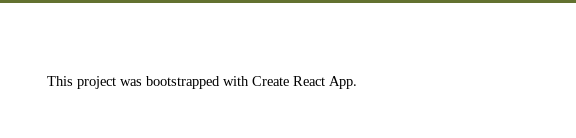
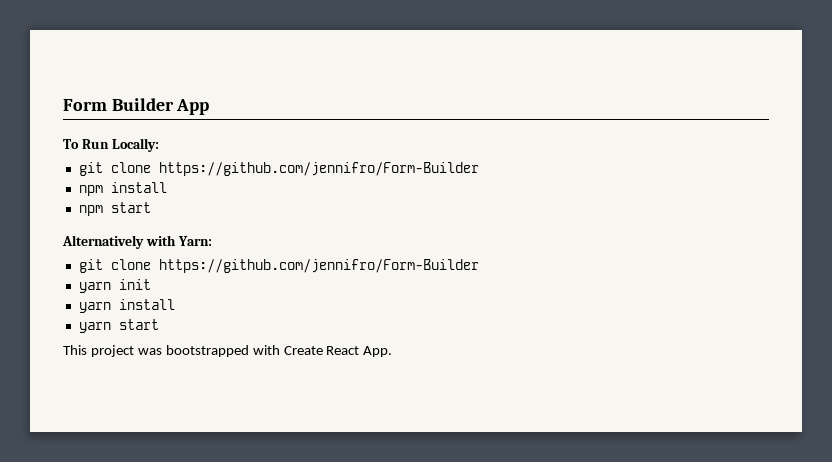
(47, 81) none -> [63,98,210,115] [63,138,159,152] [78,162,479,176] [78,182,167,196] [78,202,151,216] [62,235,212,249] [78,259,479,273] [78,279,151,293] [78,299,175,313] [78,319,159,333] Form Builder App // To Run Locally: // git clone https://github.com/jennifro/Form-Builder // npm install // npm start // Alternatively with Yarn: // git clone https://github.com/jennifro/Form-Builder // yarn init // yarn install // yarn start //

